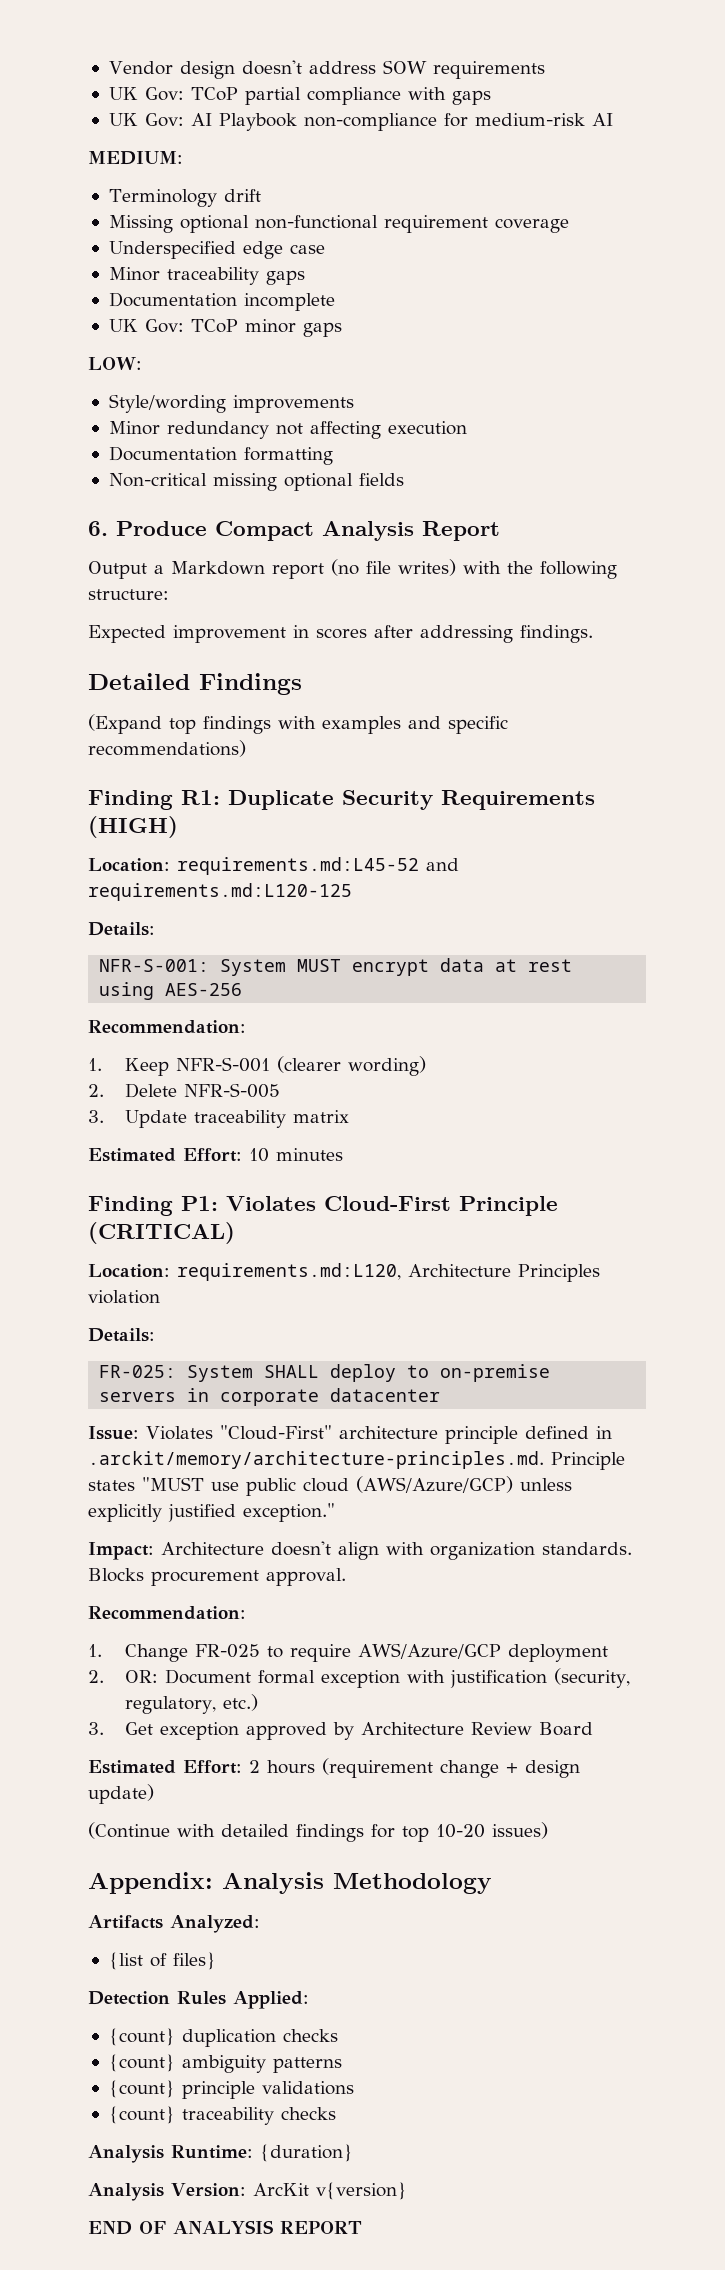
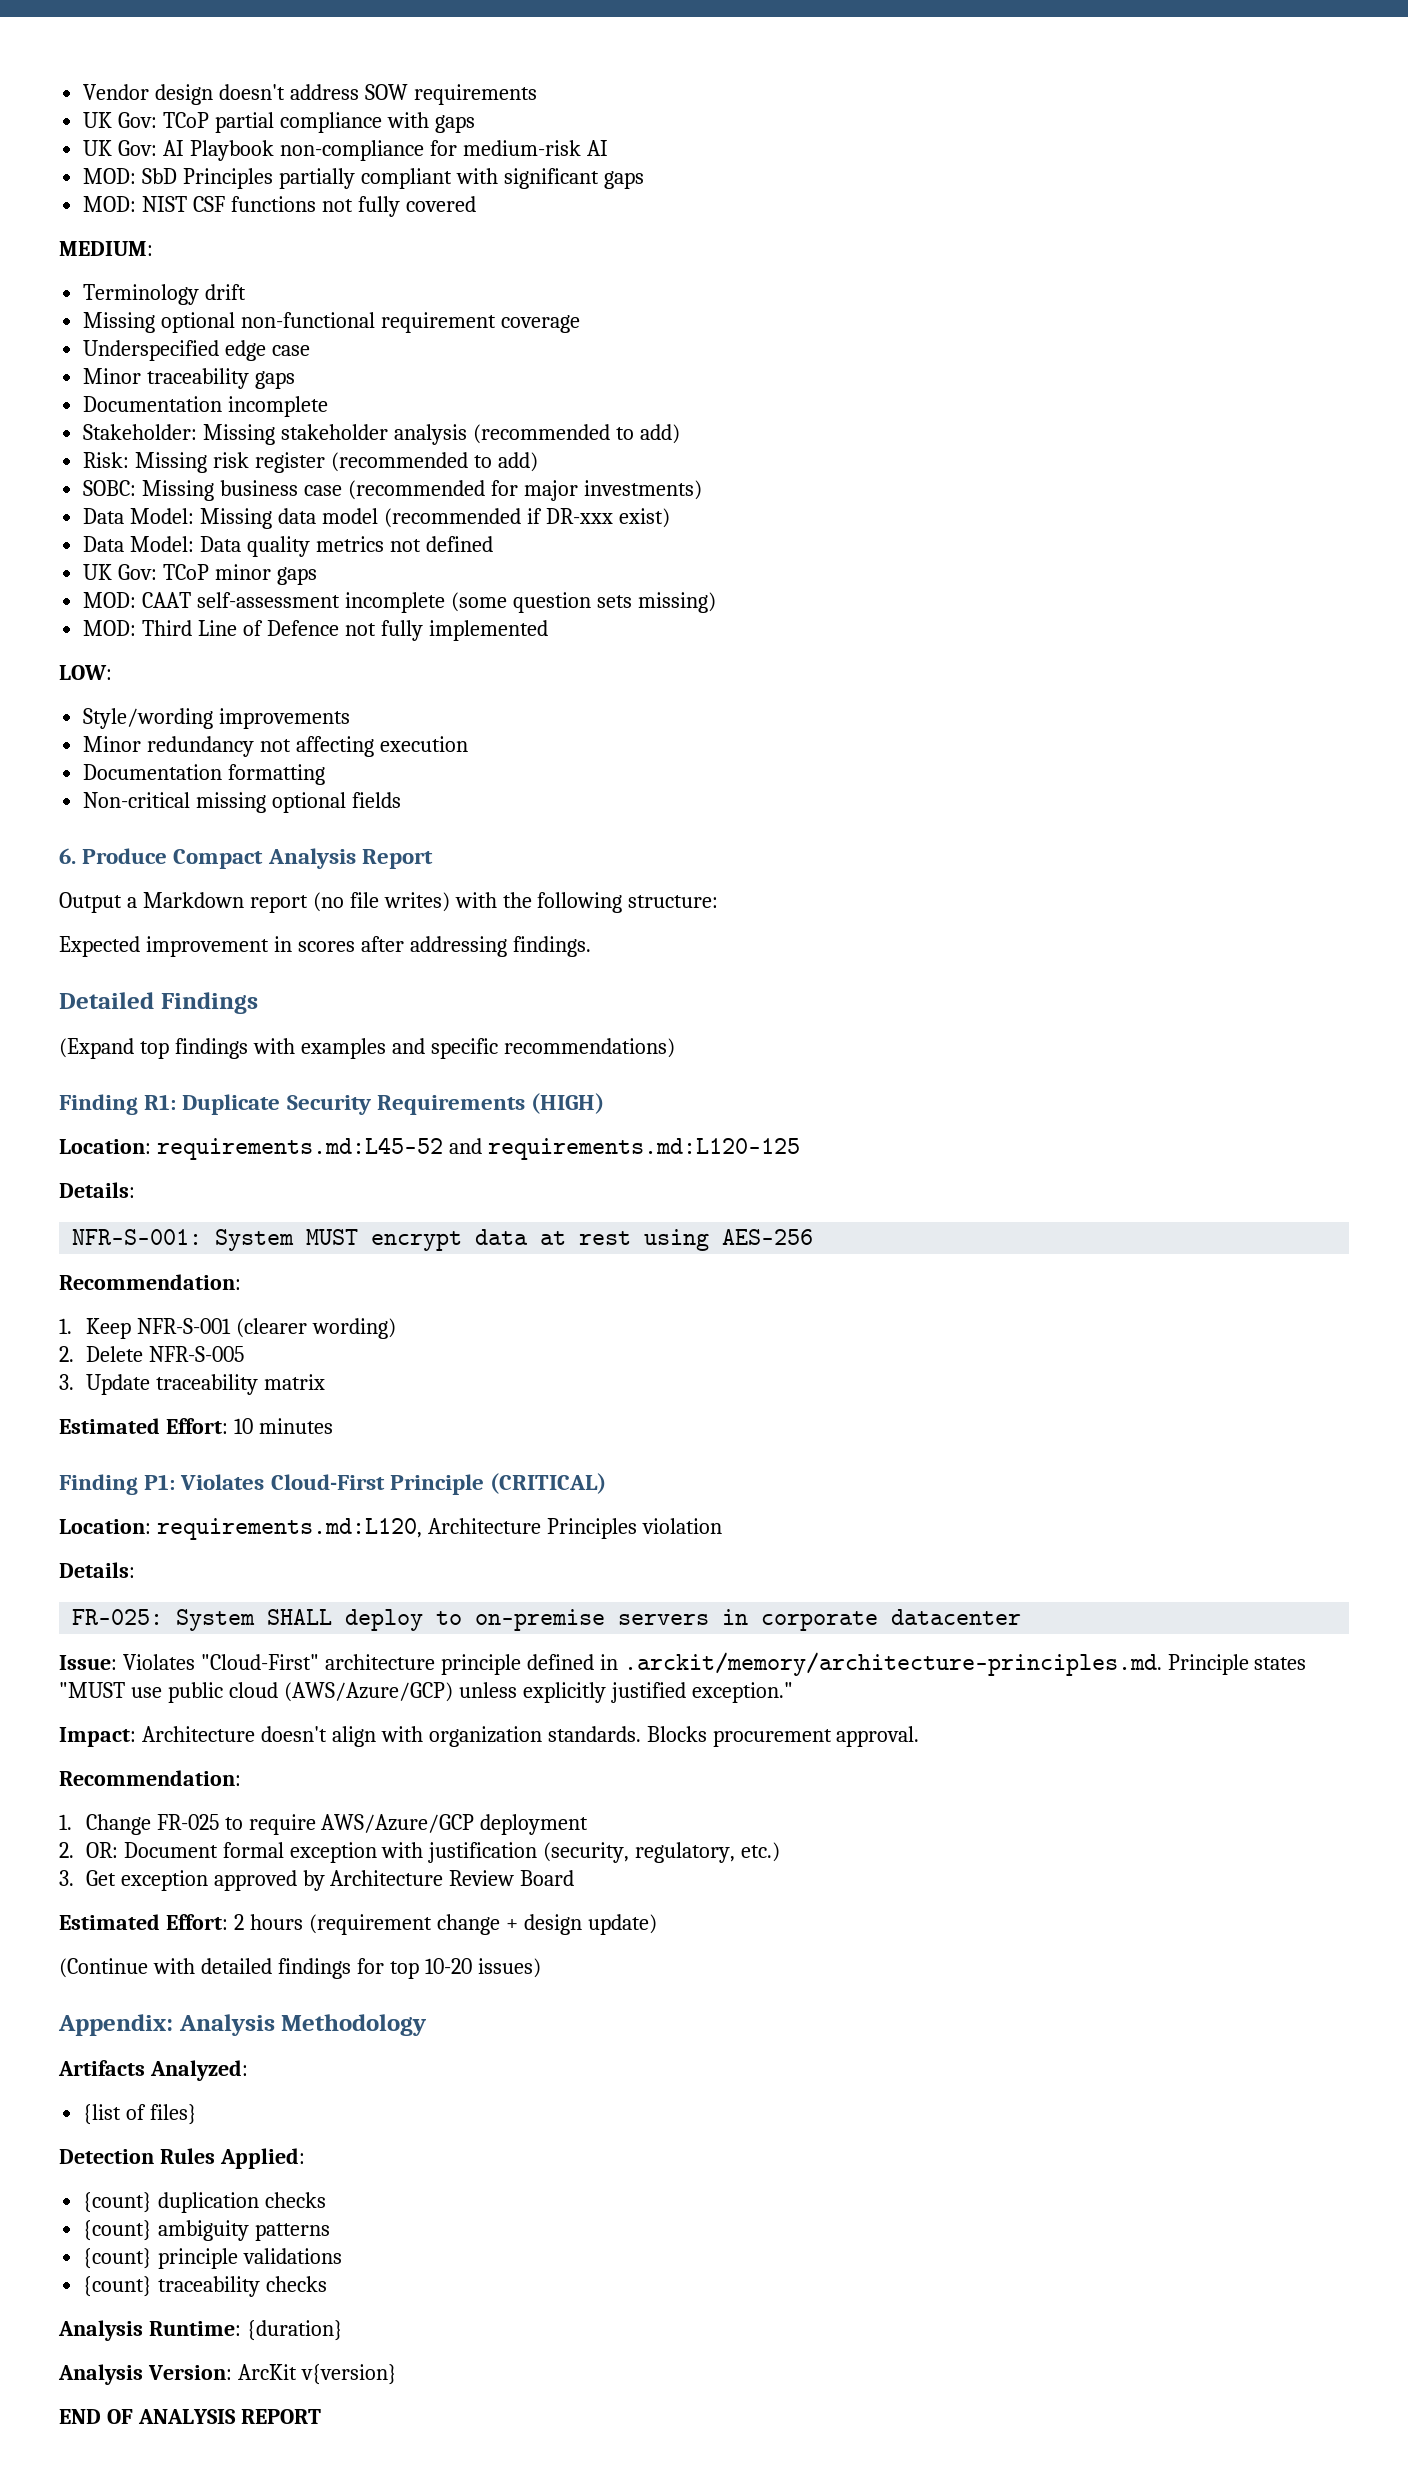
(613, 119) none -> [83,168,644,189] [83,196,476,217] // MOD: SbD Principles partially compliant with significant gaps // MOD: NIST CSF functions not fully covered
(335, 302) none -> [83,424,680,445] [83,452,538,473] [83,480,702,501] [83,508,670,529] [83,536,493,557] // Stakeholder: Missing stakeholder analysis (recommended to add) // Risk: Missing risk register (recommended to add) // SOBC: Missing business case (recommended for major investments) // Data Model: Missing data model (recommended if DR-xxx exist) // Data Model: Data quality metrics not defined
(342, 329) none -> [83,592,716,613] [83,620,548,641] // MOD: CAAT self-assessment incomplete (some question sets missing) // MOD: Third Line of Defence not fully implemented

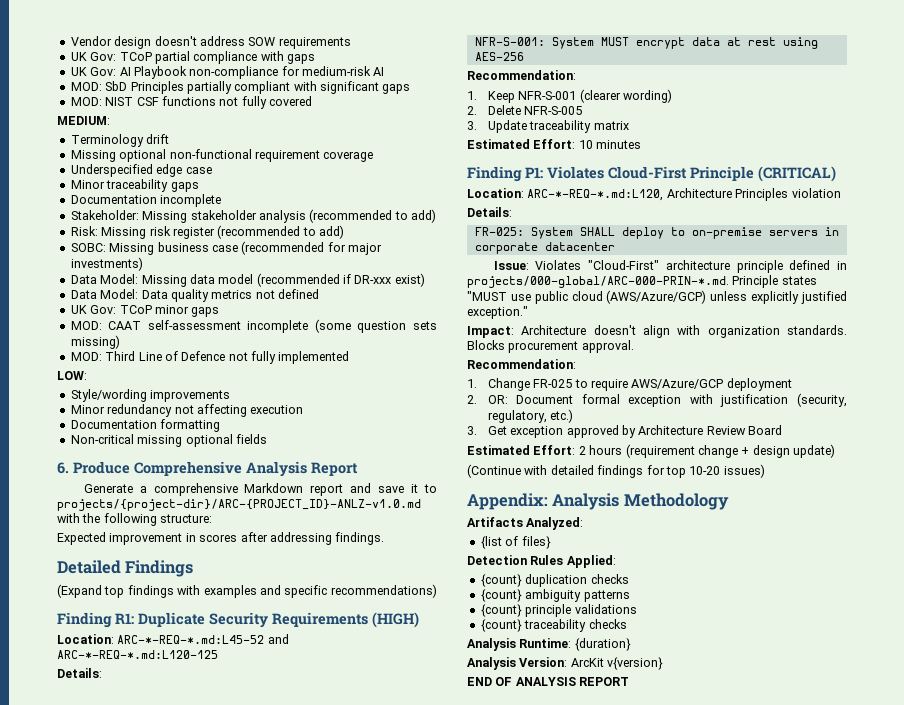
[173,849,264,869] Compact -> [134,461,242,476] Comprehensive
[59,892,450,913] Output a Markdown report (no file writes) -> [83,483,437,496] [57,499,421,511] Generate a comprehensive Markdown report and save it to projects/{project-dir}/ARC-{PROJECT_ID}-ANLZ-v1.0.md
[156,1137,800,1160] requirements.md:L45-52 and requirements.md:L120-125 -> [117,634,289,644] [57,650,218,659] ARC-*-REQ-*.md:L45-52 and ARC-*-REQ-*.md:L120-125
[156,1518,422,1540] requirements.md:L120, -> [527,189,664,201] ARC-*-REQ-*.md:L120,
[623,1652,1162,1676] .arckit/memory/architecture-principles.md. -> [467,276,729,288] projects/000-global/ARC-000-PRIN-*.md.

